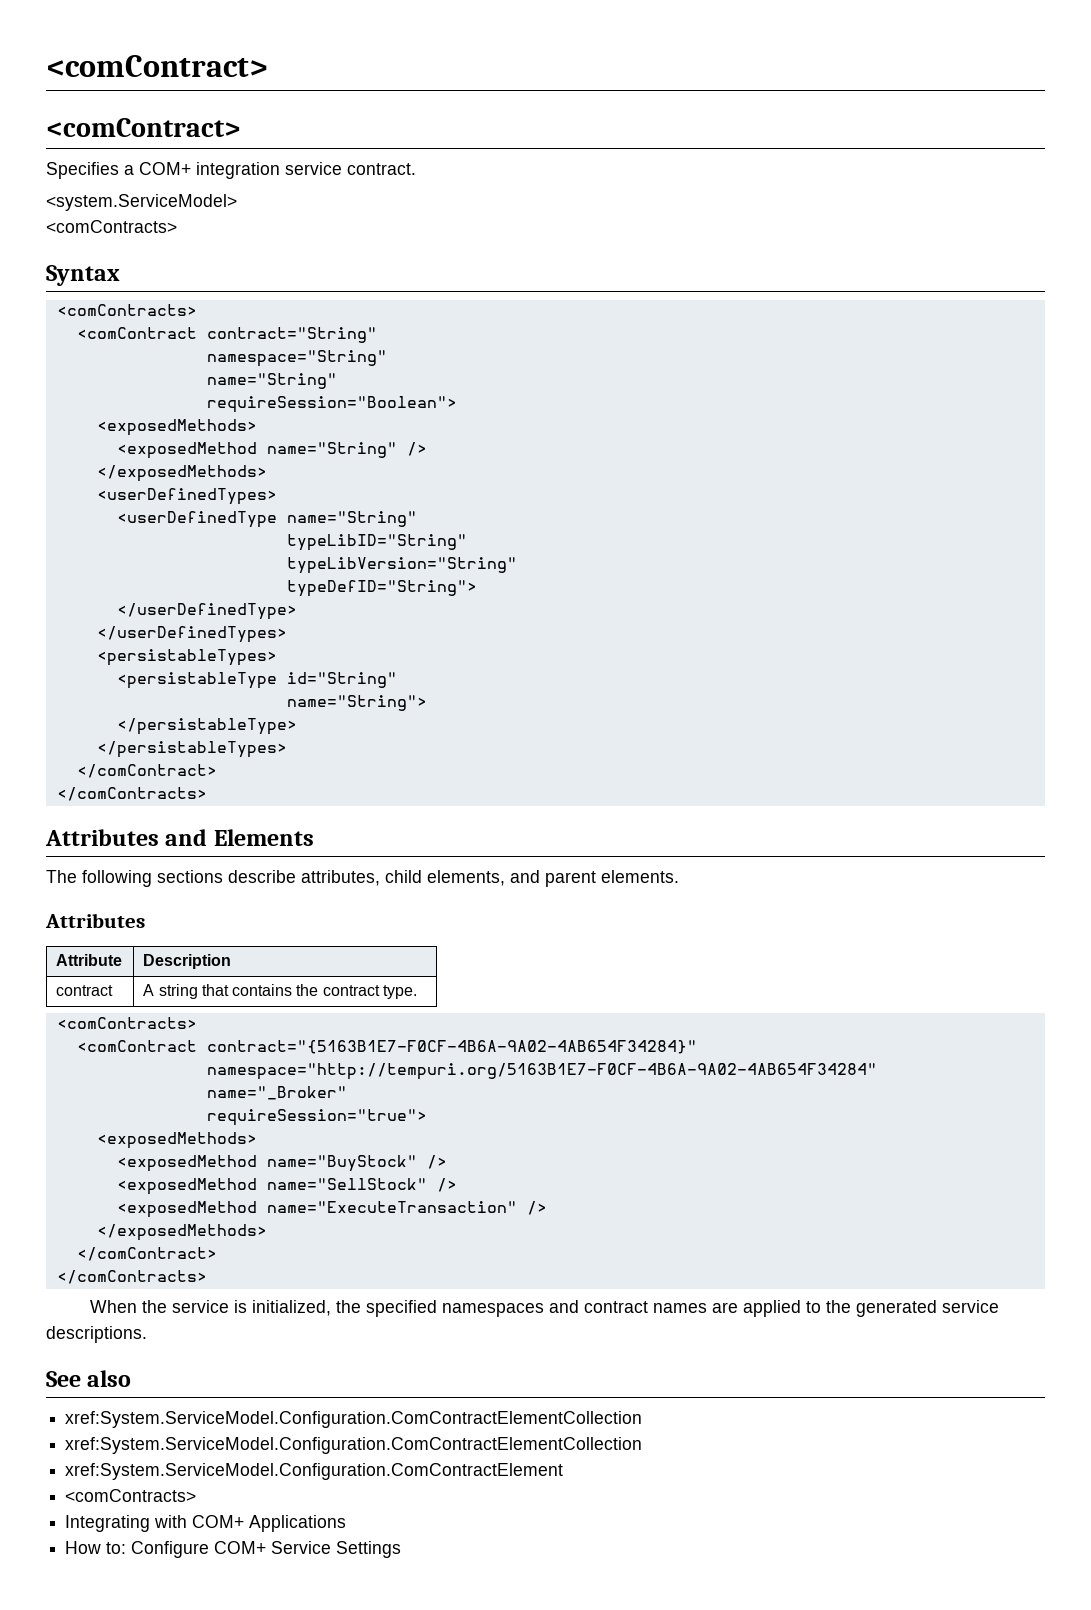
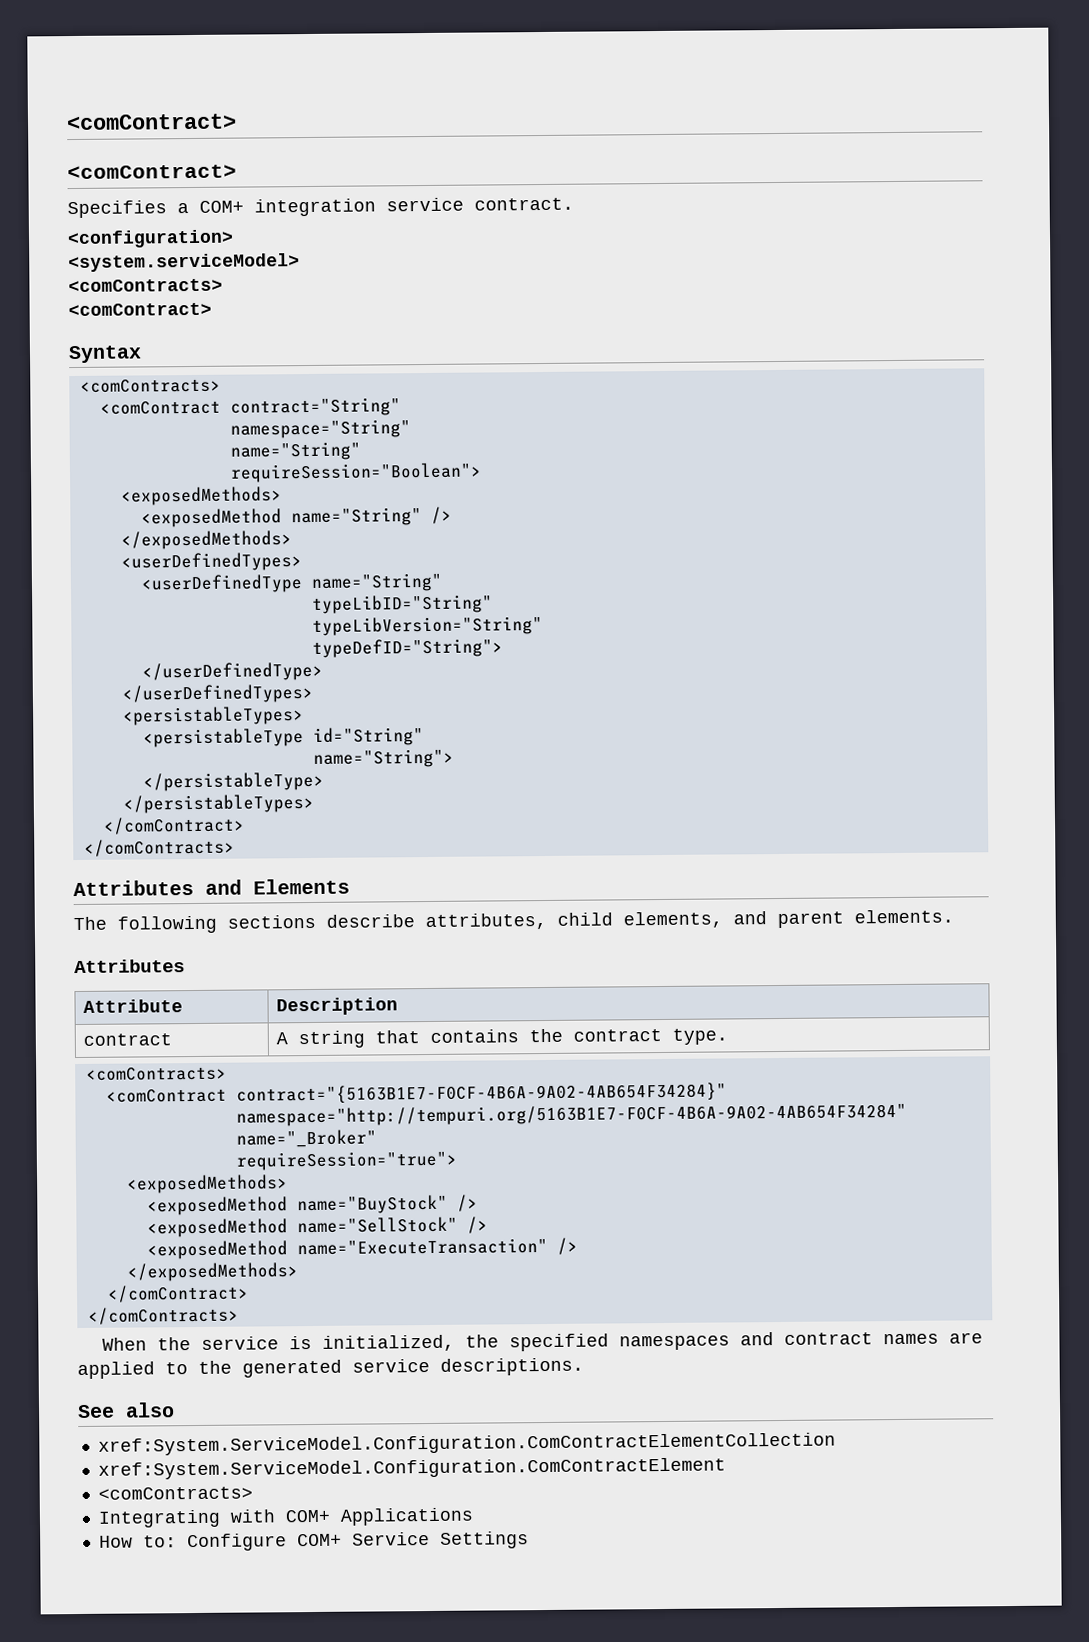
[46,194,237,211] [46,220,177,233] <system.ServiceModel> // <comContracts> -> [67,229,234,249] [68,253,300,273] [68,278,223,293] [68,302,212,317] <configuration> // <system.serviceModel> // <comContracts> // <comContract>
[65,1437,643,1454] // xref:System.ServiceModel.Configuration.ComContractElementCollection -> (836, 1444) none

